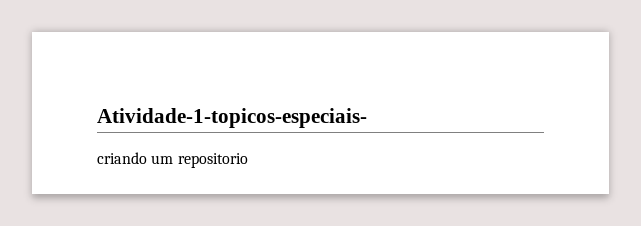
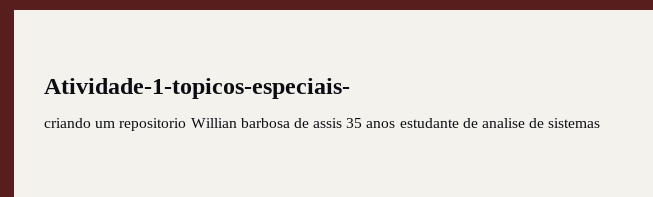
(248, 160) none -> [190,118,601,128] Willian barbosa de assis 35 anos estudante de analise de sistemas

